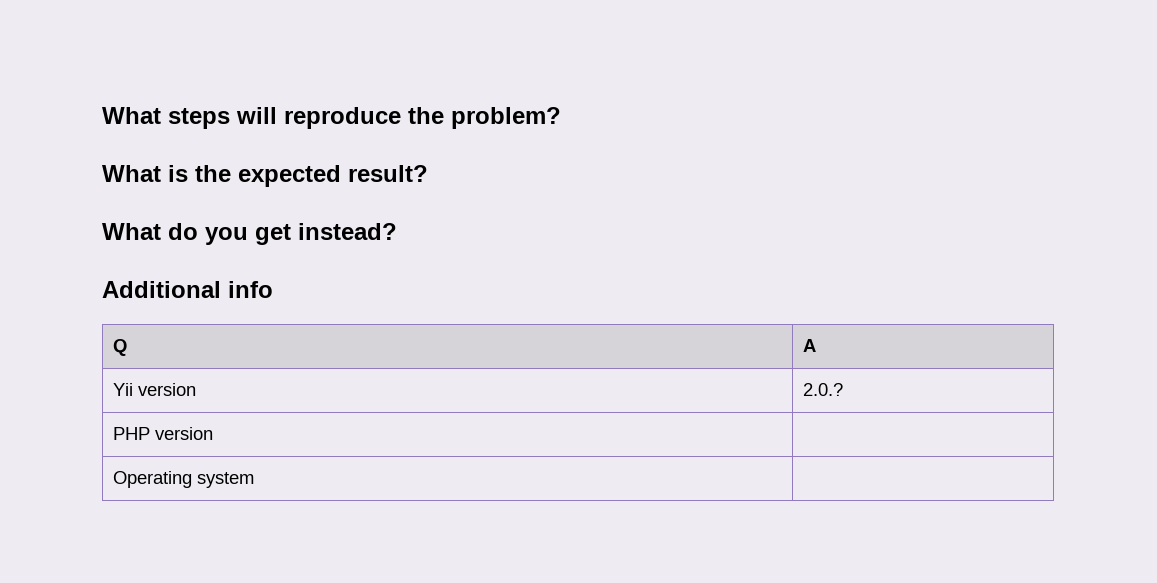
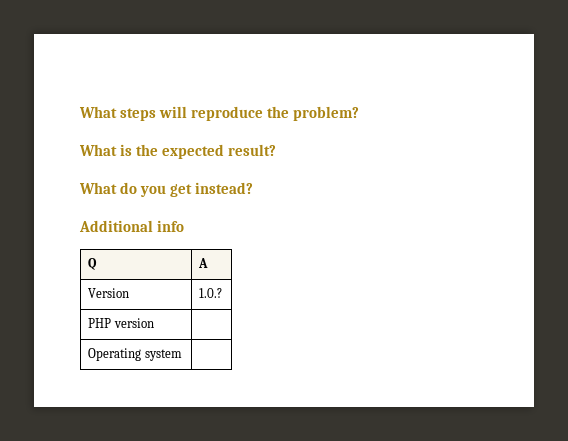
[112,383,196,396] [802,383,843,396] Yii version | 2.0.? -> [88,288,130,298] [199,288,223,298] Version | 1.0.?

